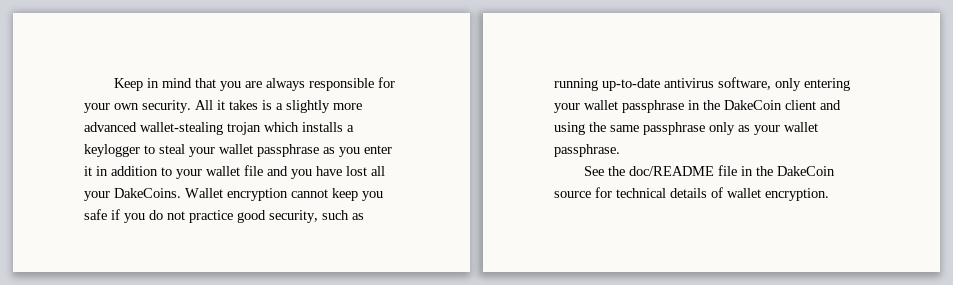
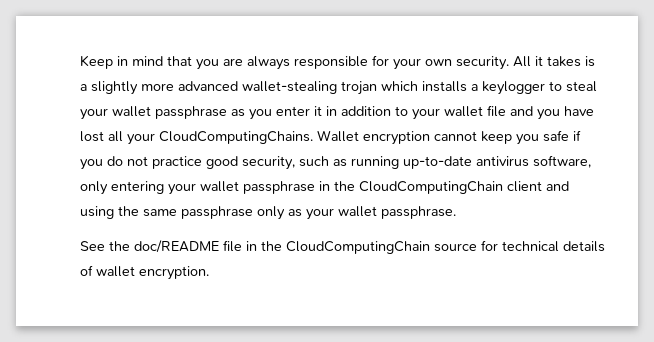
[114,188,181,198] DakeCoins. -> [159,131,313,144] CloudComputingChains.
[724,100,782,110] DakeCoin -> [359,181,503,194] CloudComputingChain
[776,166,835,176] DakeCoin -> [286,241,430,254] CloudComputingChain

